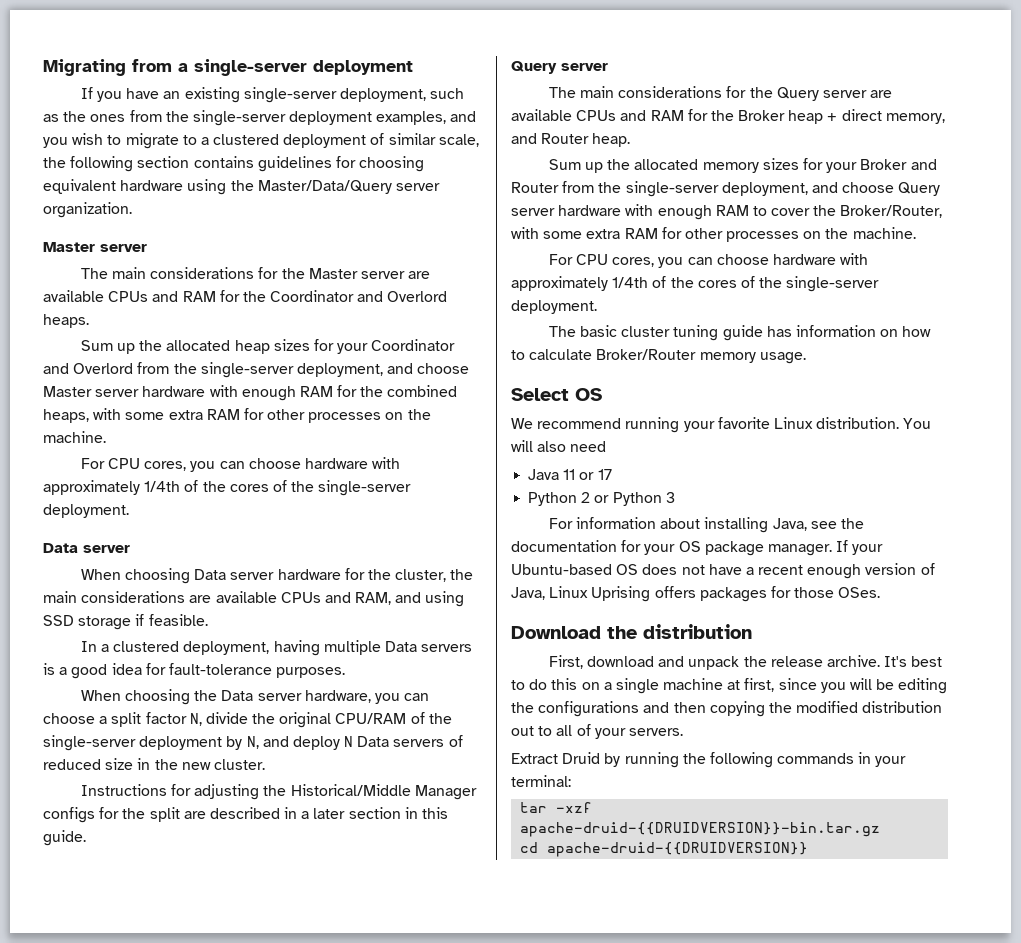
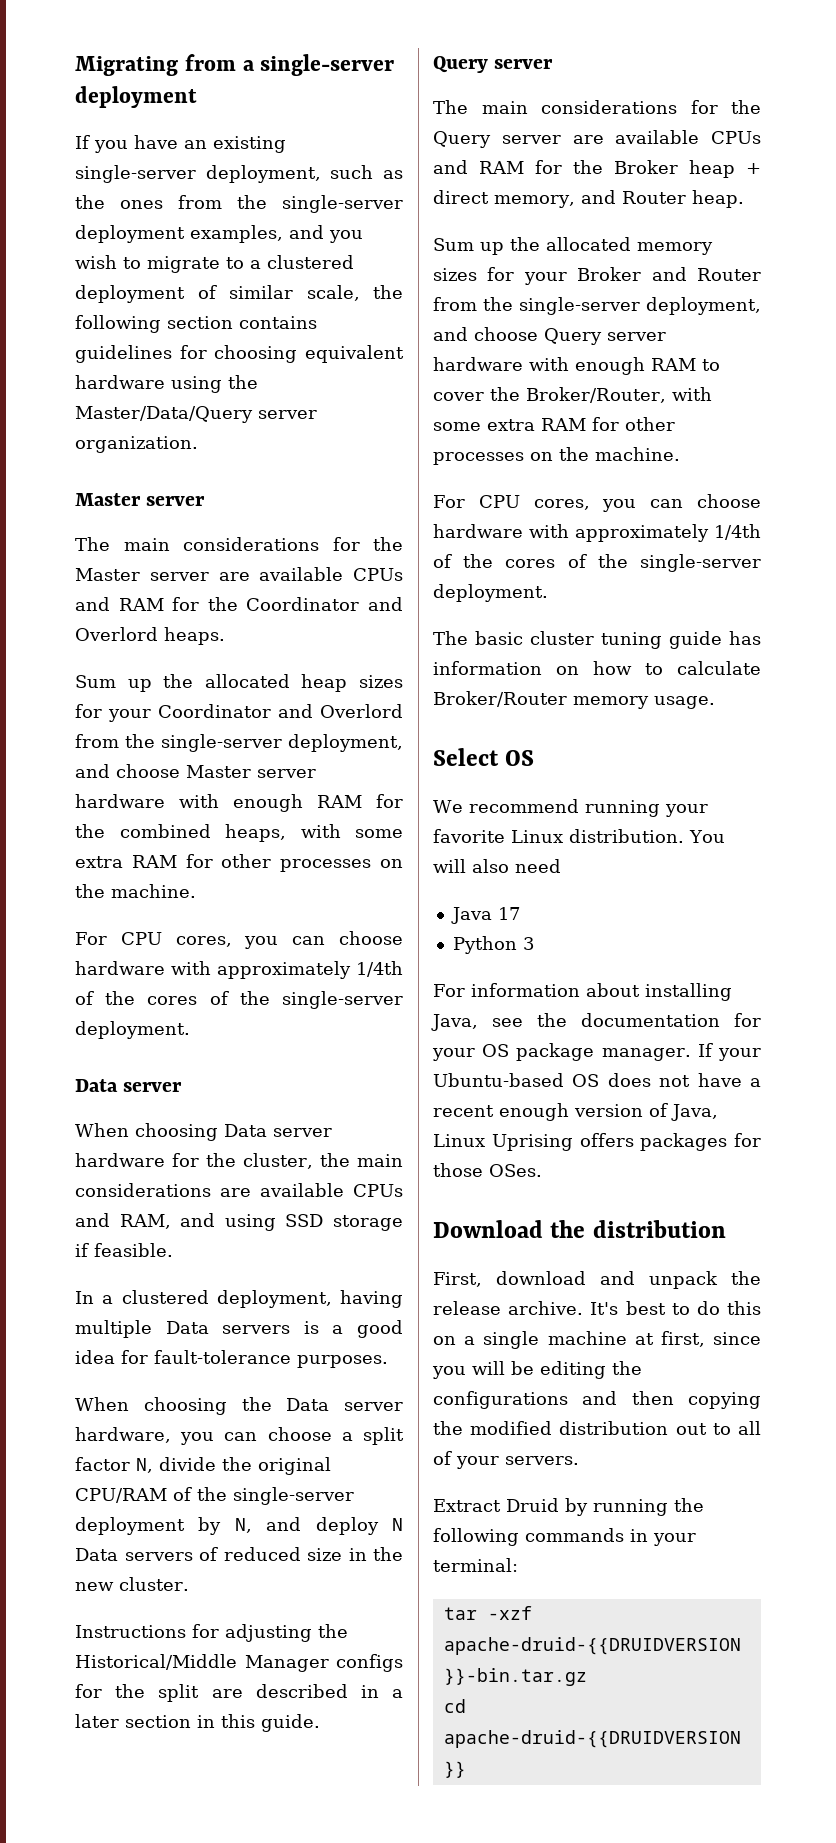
[563,469,595,480] 11 or -> (492, 915) none
[581,492,662,506] 2 or Python -> (517, 945) none

